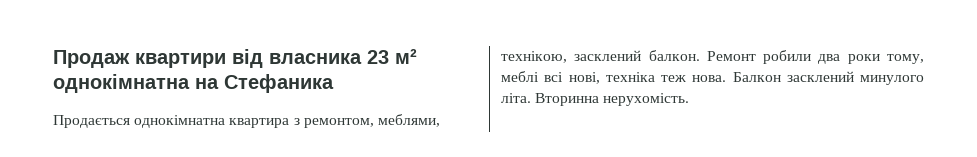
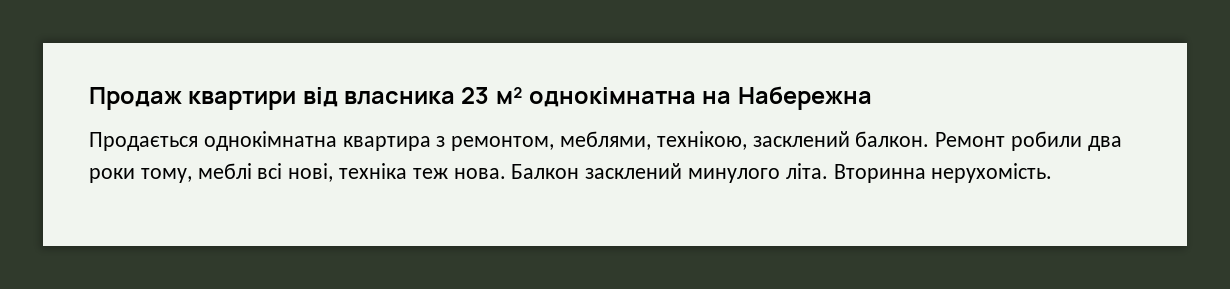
[224,74,334,93] Стефаника -> [737,86,872,110] Набережна

